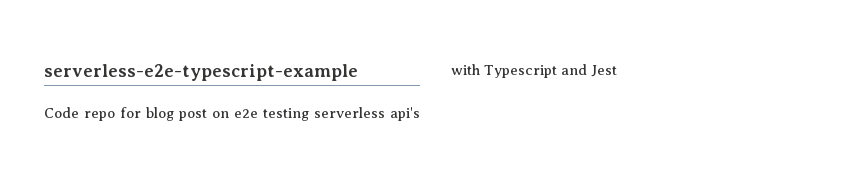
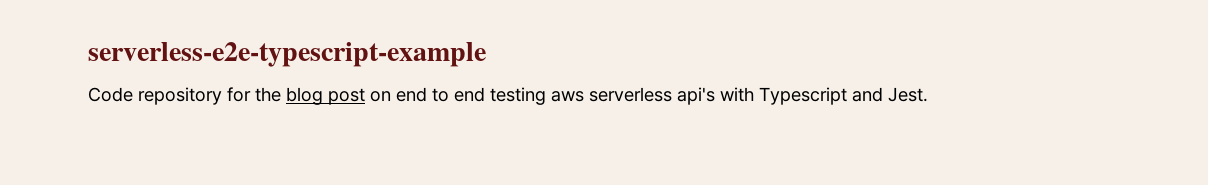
[84,107,309,121] repo for blog post on e2e testing -> [138,87,584,105] repository for the blog post on end to end testing aws
[591,65,617,77] Jest -> [888,87,928,102] Jest.

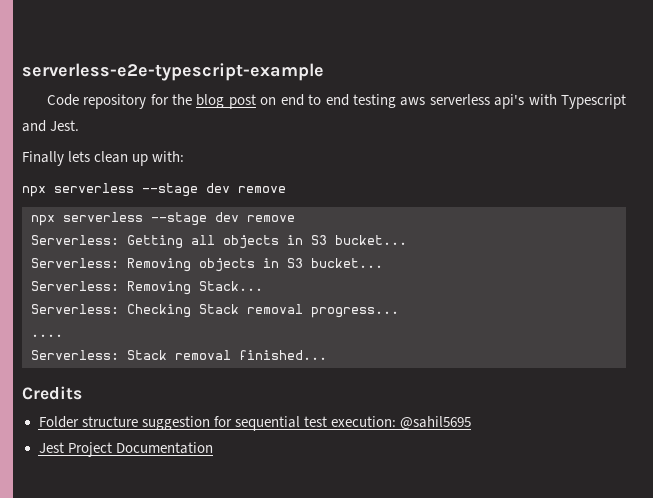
(928, 94) none -> [22,151,185,166] [22,183,286,197] [31,212,295,226] [31,235,407,249] [31,258,383,272] [31,281,263,295] [31,304,399,318] [31,334,63,337] [31,350,327,360] [22,386,82,400] [38,416,471,431] [38,442,213,457] // Finally lets clean up with: // npx serverless --stage dev remove // npx serverless --stage dev remove // Serverless: Getting all objects in S3 bucket... // Serverless: Removing objects in S3 bucket... // Serverless: Removing Stack... // Serverless: Checking Stack removal progress... // .... // Serverless: Stack removal finished... // Credits // Folder structure suggestion for sequential test execution: @sahil5695 // Jest Project Documentation

